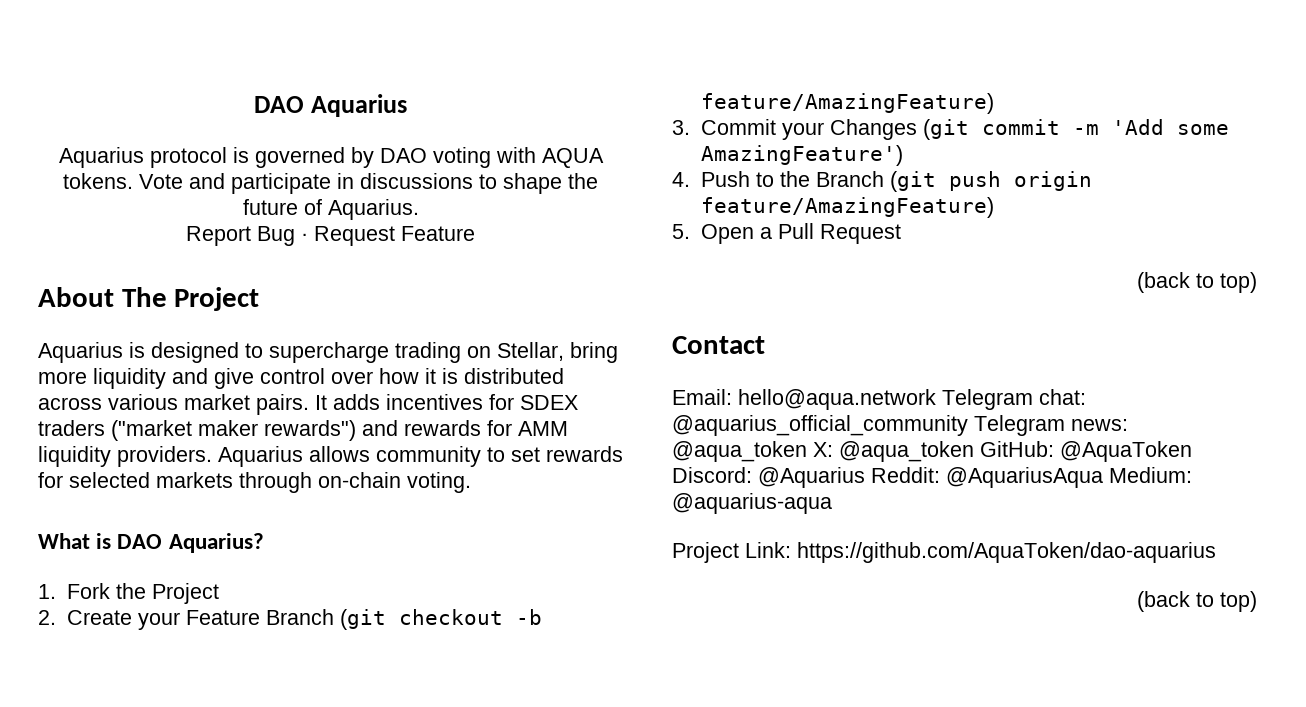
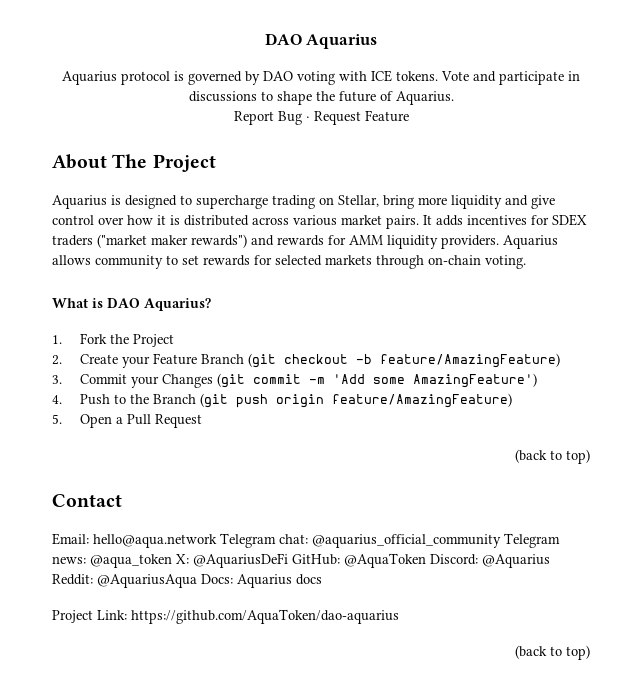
[541,148,604,168] AQUA -> [371,70,392,82] ICE
[839,441,974,462] @aqua_token -> [193,553,288,568] @AquariusDeFi
[1109,467,1192,483] [672,493,832,514] Medium: @aquarius-aqua -> [201,574,322,588] Docs: Aquarius docs

